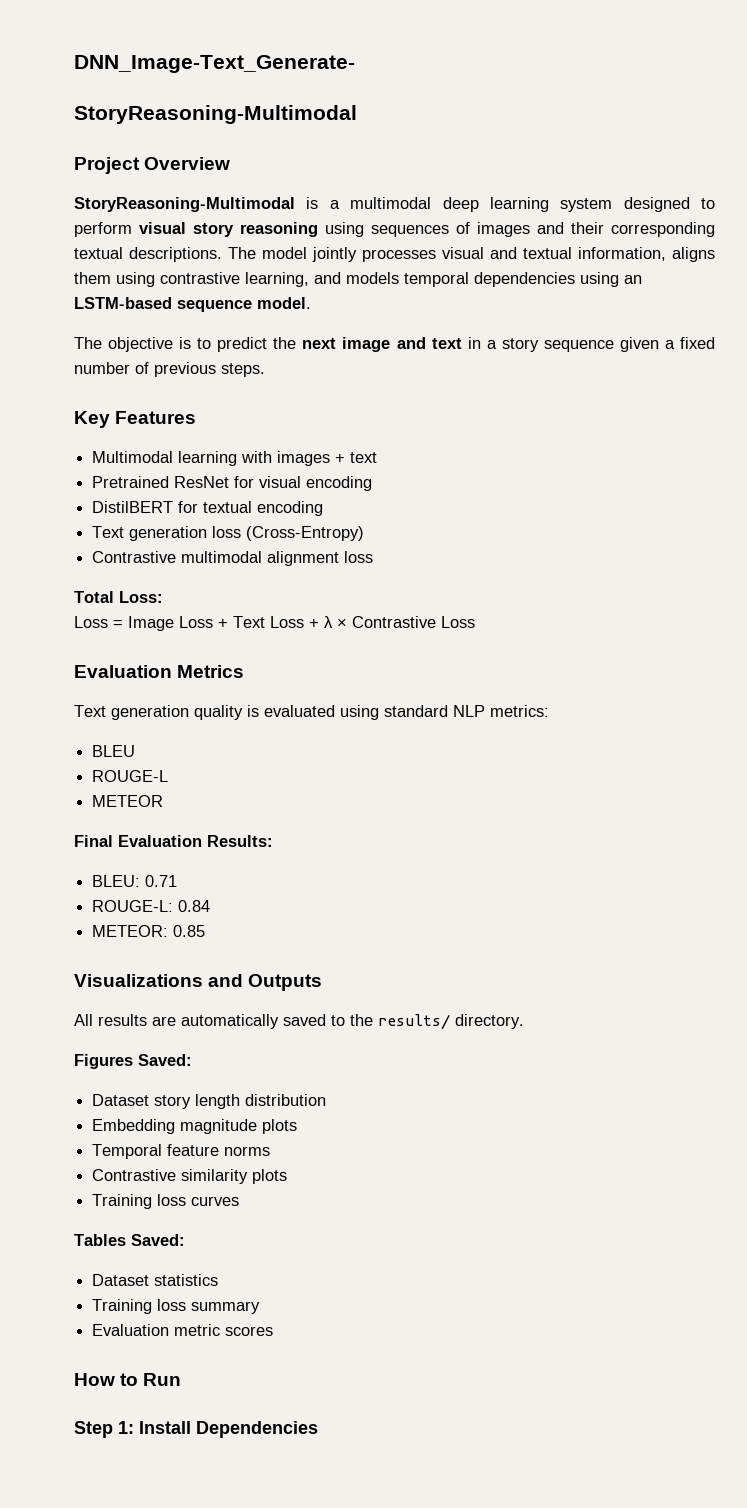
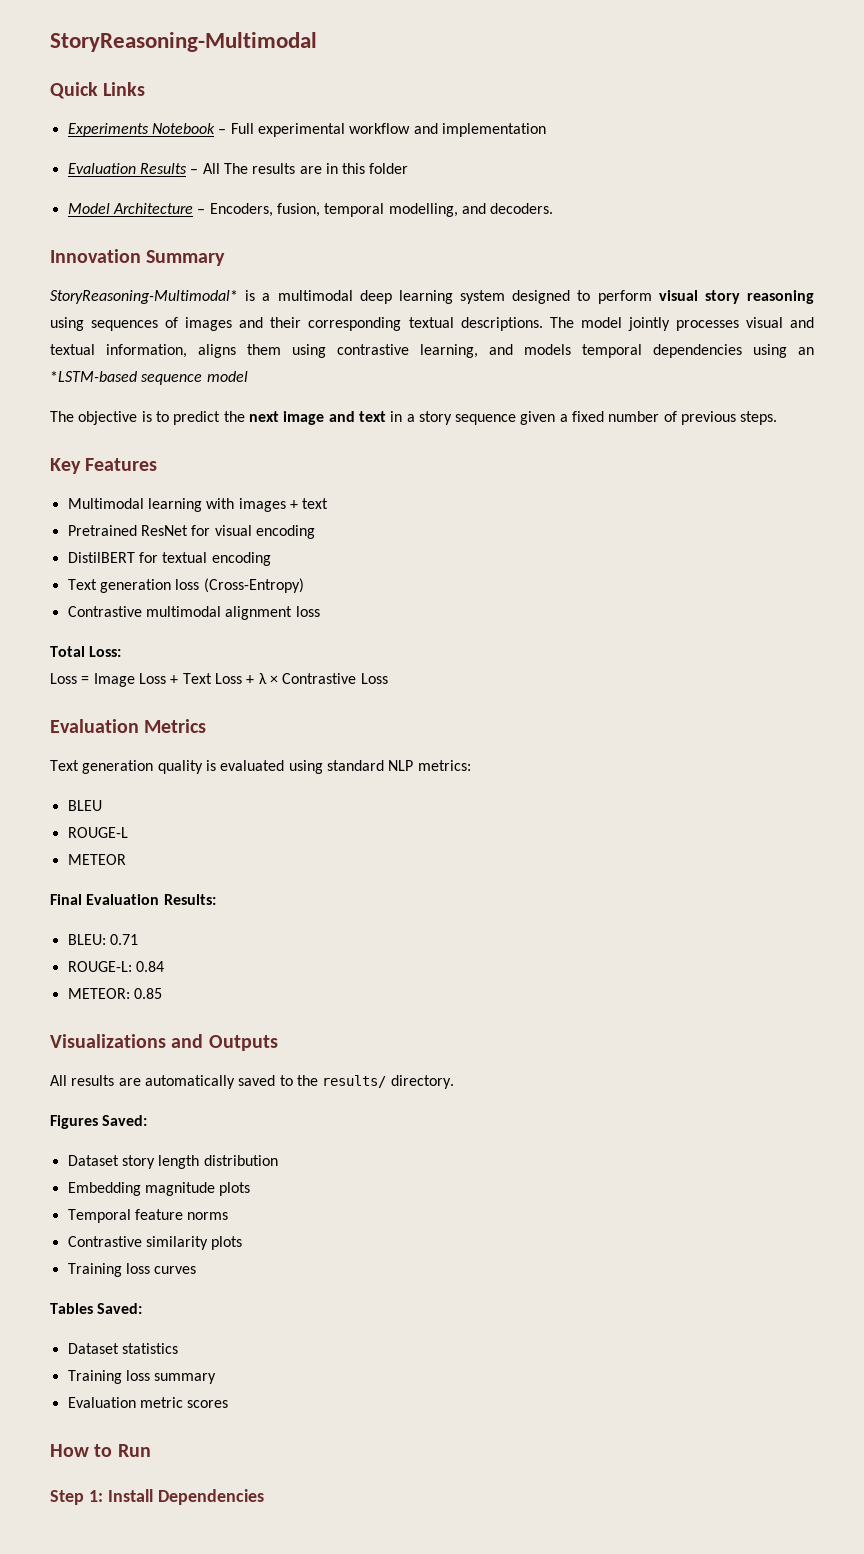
[74,55,355,73] DNN_Image-Text_Generate- // -> (50, 42) none
[74,157,231,174] [74,197,295,212] Project Overview // StoryReasoning-Multimodal -> [50,82,146,99] [67,123,546,137] [67,163,409,174] [67,203,554,217] [50,249,226,266] [50,290,238,304] Quick Links // Experiments Notebook – Full experimental workflow and implementation // Evaluation Results – All The results are in this folder // Model Architecture – Encoders, fusion, temporal modelling, and decoders. // Innovation Summary // StoryReasoning-Multimodal*
[74,297,311,312] LSTM-based sequence model. -> [50,371,248,385] *LSTM-based sequence model

